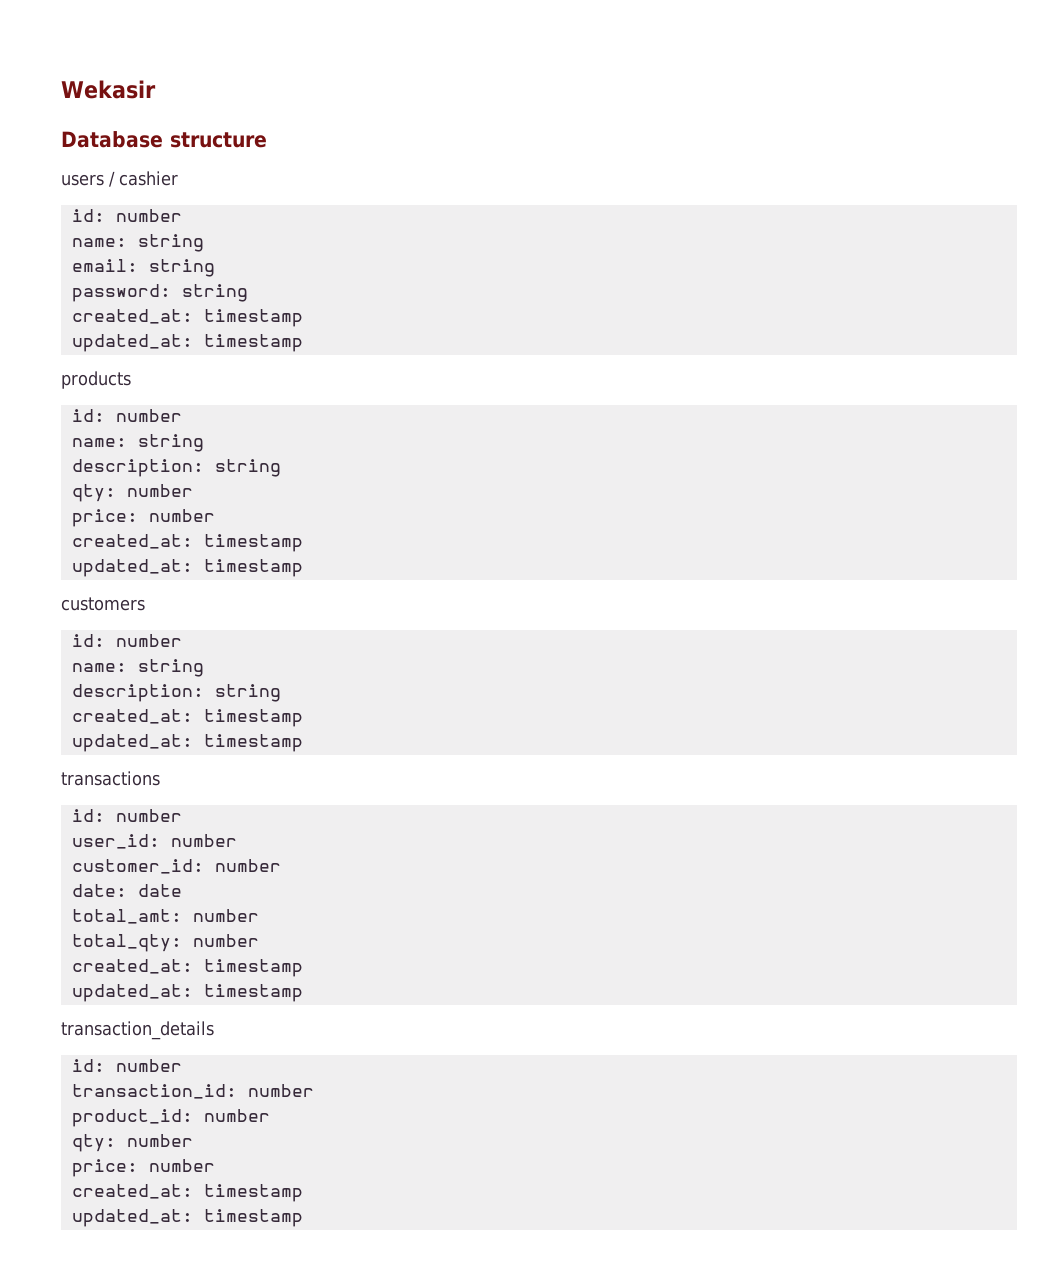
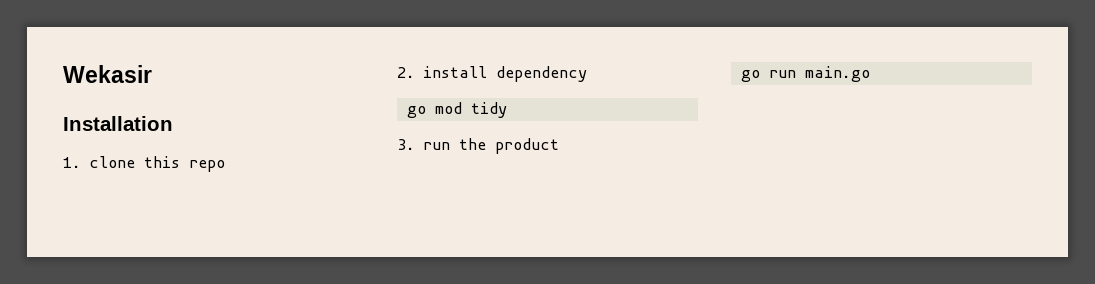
[61,131,267,148] [61,171,178,187] [71,209,182,222] [71,234,204,252] [71,259,215,277] [71,284,248,302] [71,309,303,327] [71,334,303,352] [61,371,131,389] [71,409,182,422] [71,434,204,452] [71,459,281,477] [71,484,193,502] [71,509,215,527] [71,534,303,552] [71,559,303,577] [61,597,145,611] [71,634,182,647] [71,659,204,677] [71,684,281,702] [71,709,303,727] [71,734,303,752] [61,771,160,786] [71,809,182,822] [71,834,237,849] [71,859,281,874] [71,884,182,897] [71,909,259,924] [71,934,259,952] [71,959,303,977] [71,984,303,1002] [61,1021,214,1040] [71,1059,182,1072] [71,1084,314,1099] [71,1109,270,1127] [71,1134,193,1152] [71,1159,215,1177] [71,1184,303,1202] [71,1209,303,1227] Database structure // users / cashier // id: number // name: string // email: string // password: string // created_at: timestamp // updated_at: timestamp // products // id: number // name: string // description: string // qty: number // price: number // created_at: timestamp // updated_at: timestamp // customers // id: number // name: string // description: string // created_at: timestamp // updated_at: timestamp // transactions // id: number // user_id: number // customer_id: number // date: date // total_amt: number // total_qty: number // created_at: timestamp // updated_at: timestamp // transaction_details // id: number // transaction_id: number // product_id: number // qty: number // price: number // created_at: timestamp // updated_at: timestamp -> [63,116,173,131] [63,156,226,172] [397,66,588,82] [406,102,507,118] [397,138,560,154] [740,66,870,82] Installation // 1. clone this repo // 2. install dependency // go mod tidy // 3. run the product // go run main.go

